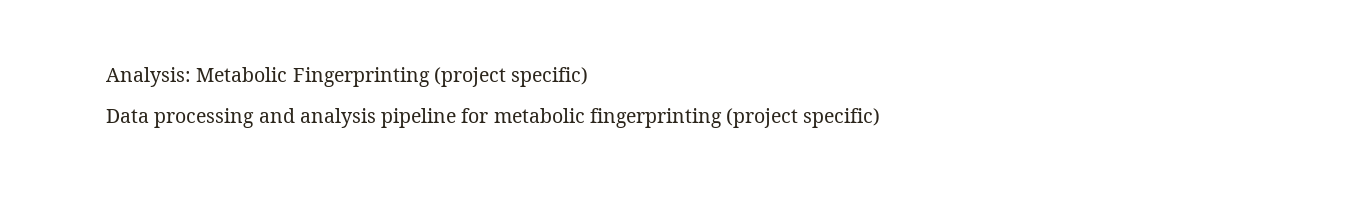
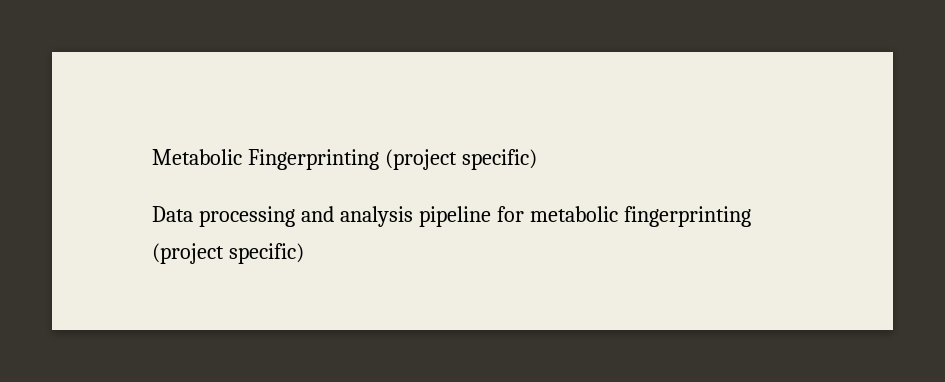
[106,67,191,87] Analysis: -> (152, 157) none

